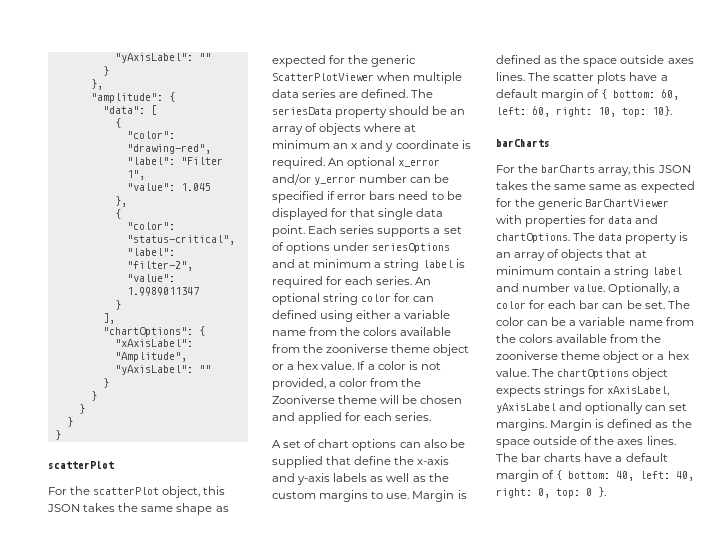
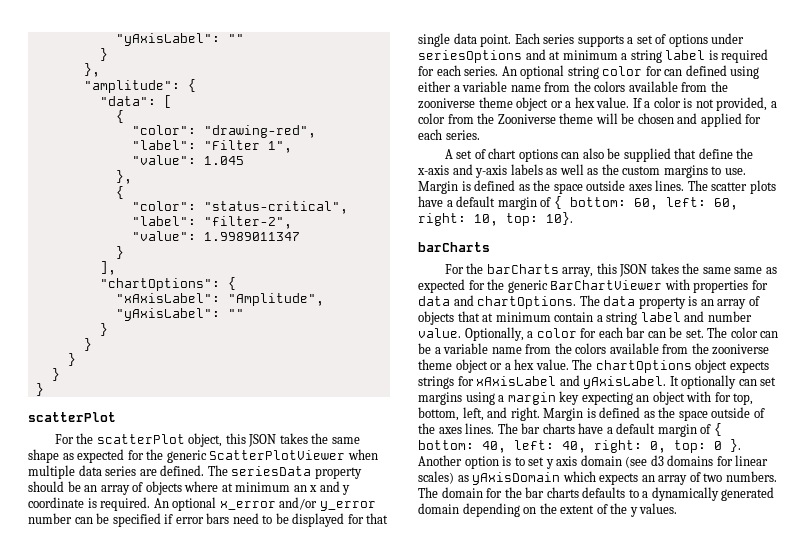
[607,386,670,396] [496,402,688,414] [496,419,547,431] xAxisLabel, yAxisLabel and optionally can set margins. -> [476,375,777,389] [418,391,754,405] [418,407,540,421] xAxisLabel and yAxisLabel. It optionally can set margins using a margin key expecting an object with for top, bottom, left, and right.
(606, 492) none -> [418,455,769,469] [418,471,777,485] [418,487,775,501] [418,503,678,517] Another option is to set y axis domain (see d3 domains for linear scales) as yAxisDomain which expects an array of two numbers. The domain for the bar charts defaults to a dynamically generated domain depending on the extent of the y values.

